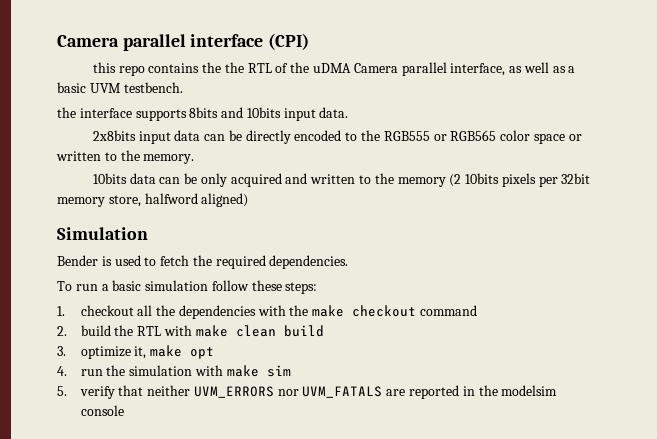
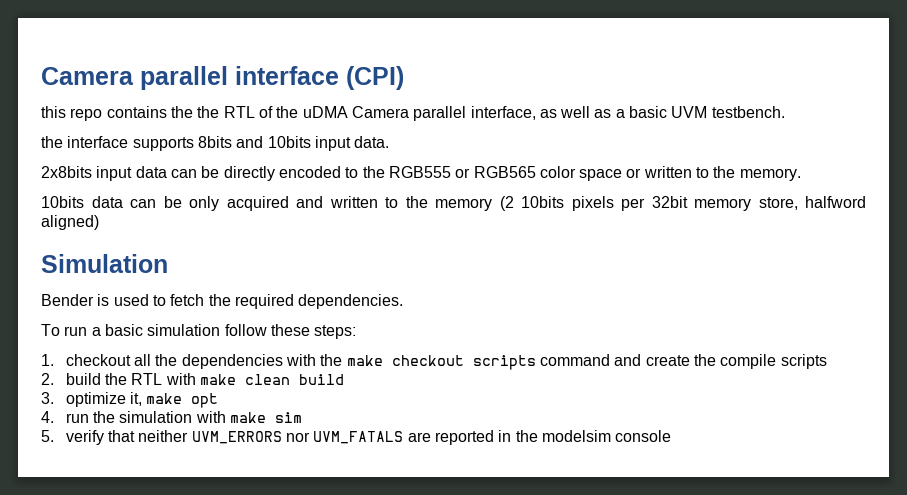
(417, 311) none -> [472,355,536,370] scripts
(477, 310) none -> [614,354,827,369] and create the compile scripts

